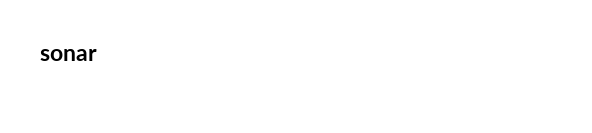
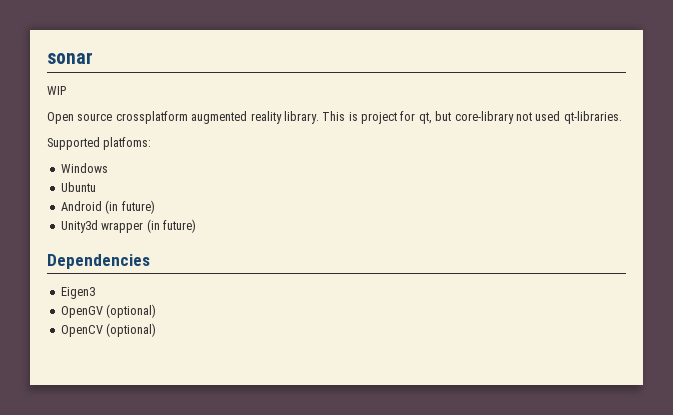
(97, 55) none -> [47,86,66,95] [47,111,622,124] [47,137,152,150] [60,163,108,173] [60,182,96,192] [60,200,155,214] [60,219,196,233] [47,254,150,269] [60,287,95,299] [60,304,157,318] [60,323,157,337] // WIP // Open source crossplatform augmented reality library. This is project for qt, but core-library not used qt-libraries. // Supported platfoms: // Windows // Ubuntu // Android (in future) // Unity3d wrapper (in future) // Dependencies // Eigen3 // OpenGV (optional) // OpenCV (optional)

